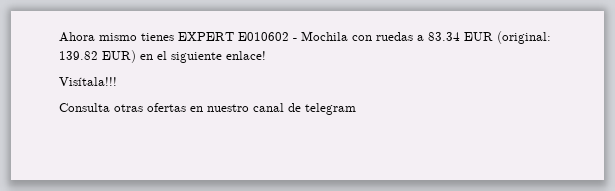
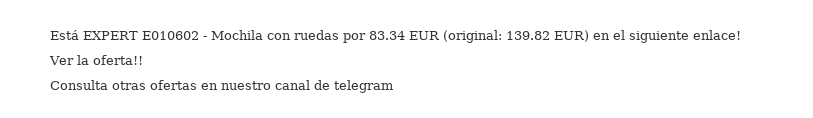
[59,32,174,42] Ahora mismo tienes -> [50,30,79,40] Está
[417,35,424,41] a -> [343,33,366,43] por
[59,77,117,86] Visítala!!! -> [49,55,143,65] Ver la oferta!!

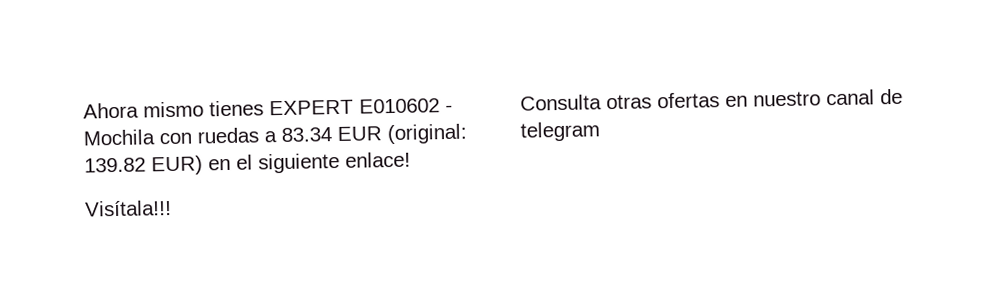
[50,30,79,40] Está -> [83,100,264,119] Ahora mismo tienes
[343,33,366,43] por -> [264,131,277,143] a
[49,55,143,65] Ver la oferta!! -> [84,199,172,217] Visítala!!!

